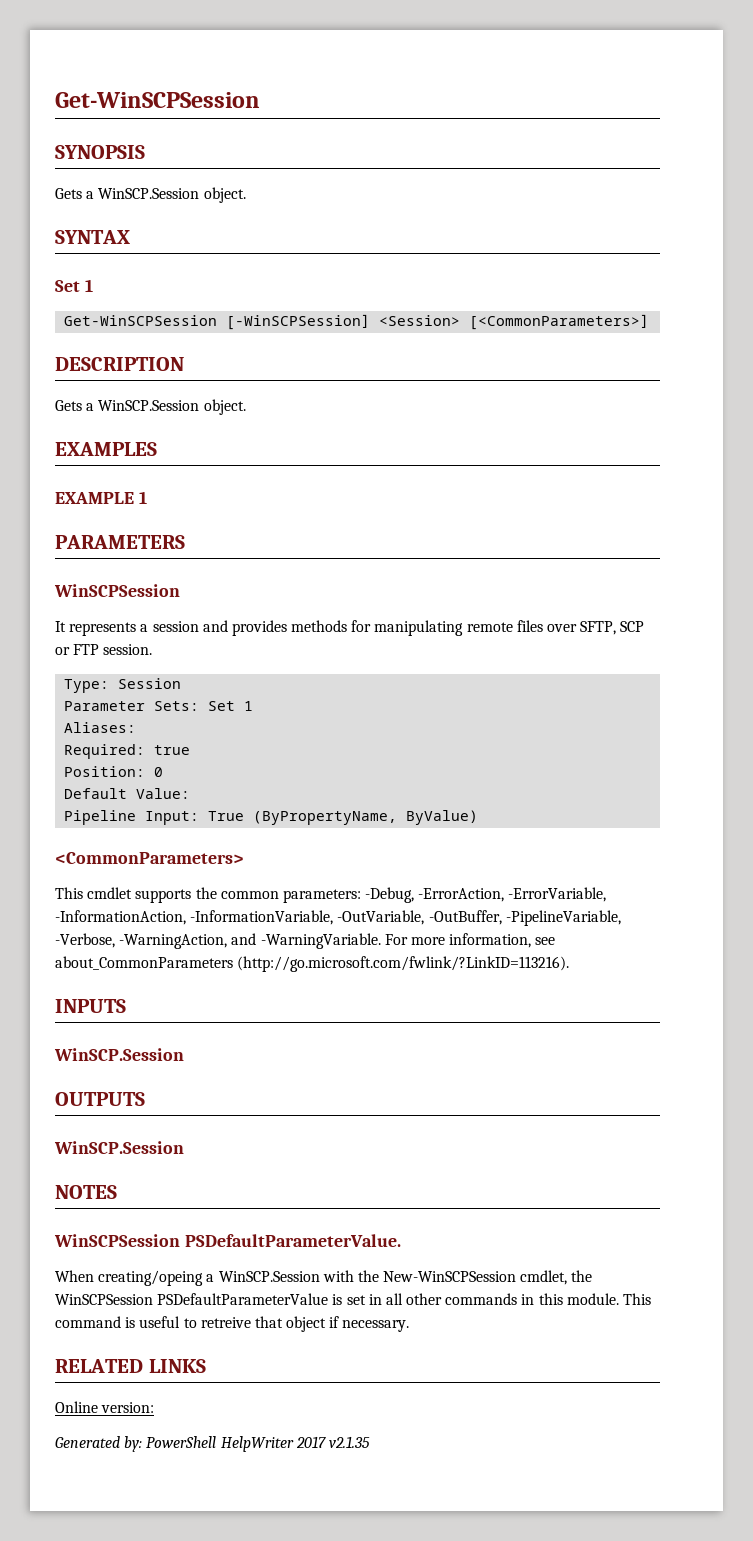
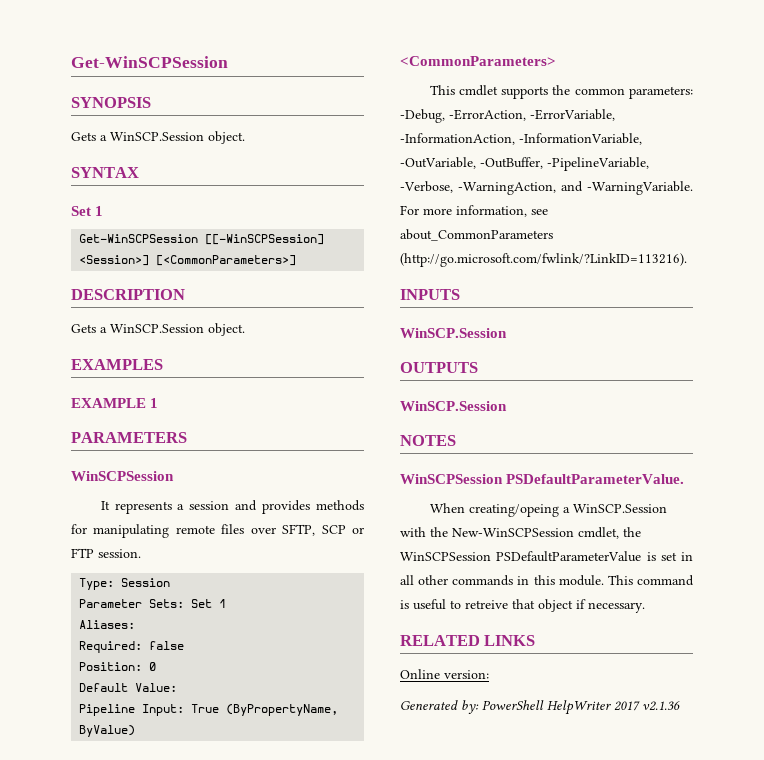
[226,314,461,330] [-WinSCPSession] <Session> -> [205,234,325,245] [79,255,150,266] [[-WinSCPSession] <Session>]
[154,745,191,755] true -> [149,641,185,650] false
[328,1436,370,1448] v2.1.35 -> [642,701,680,711] v2.1.36

